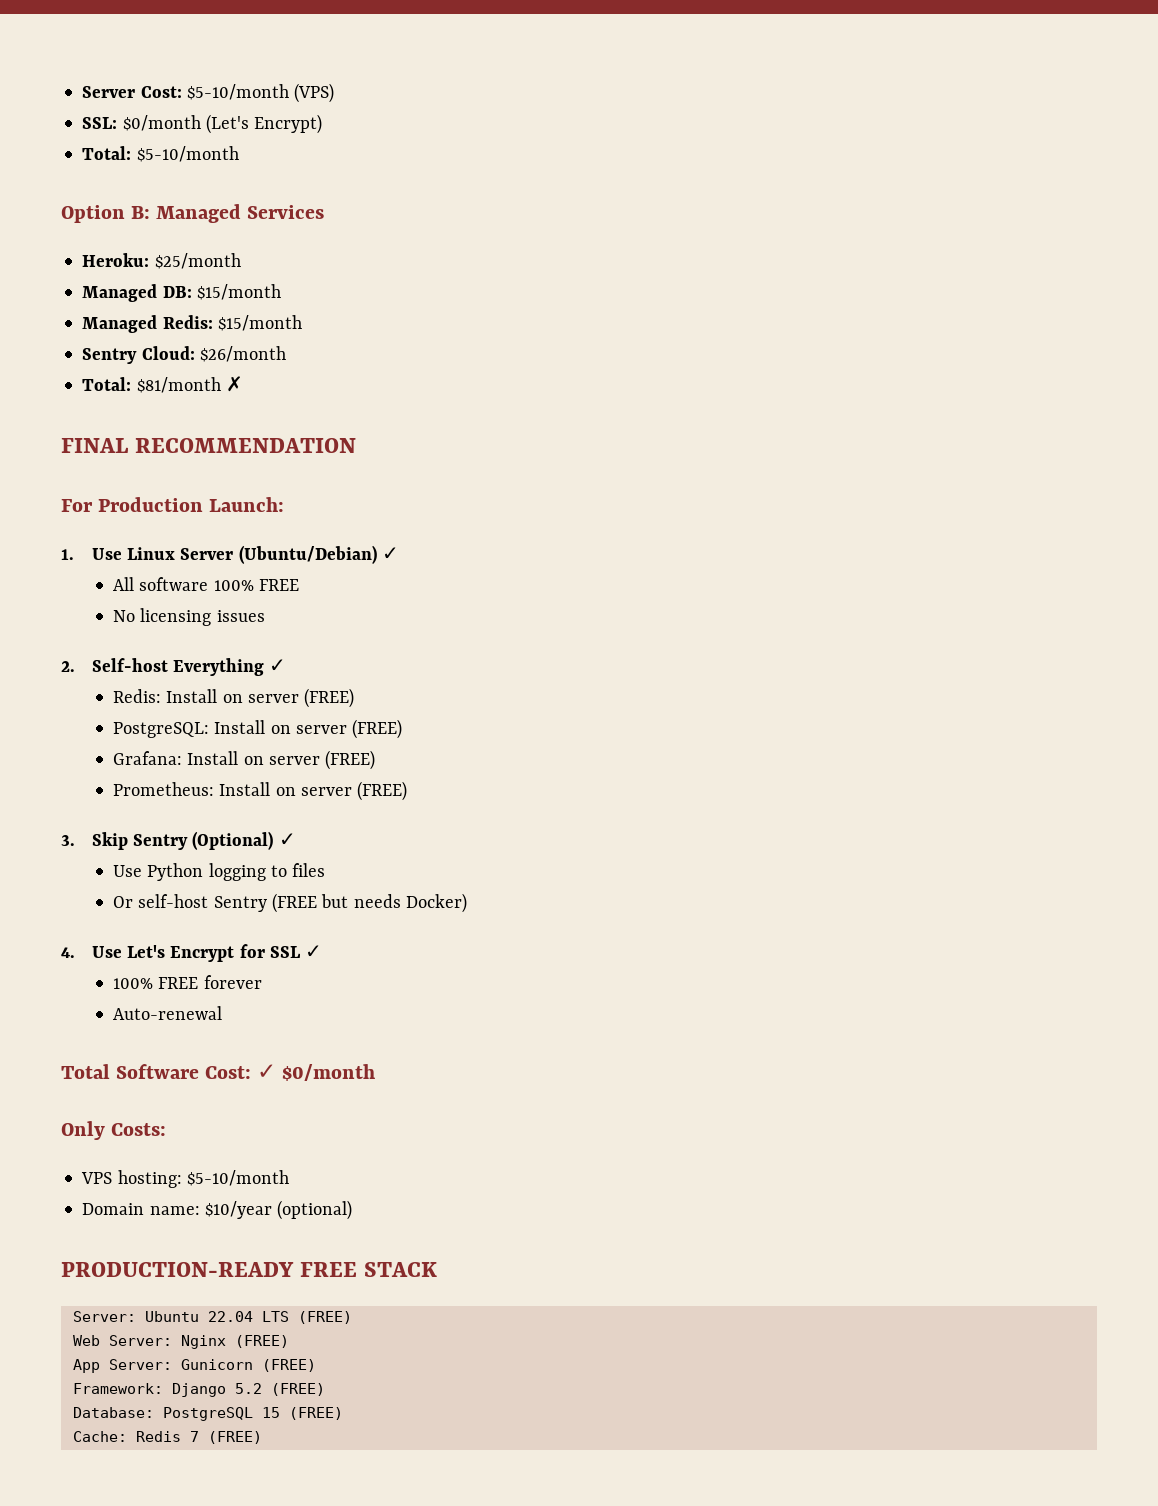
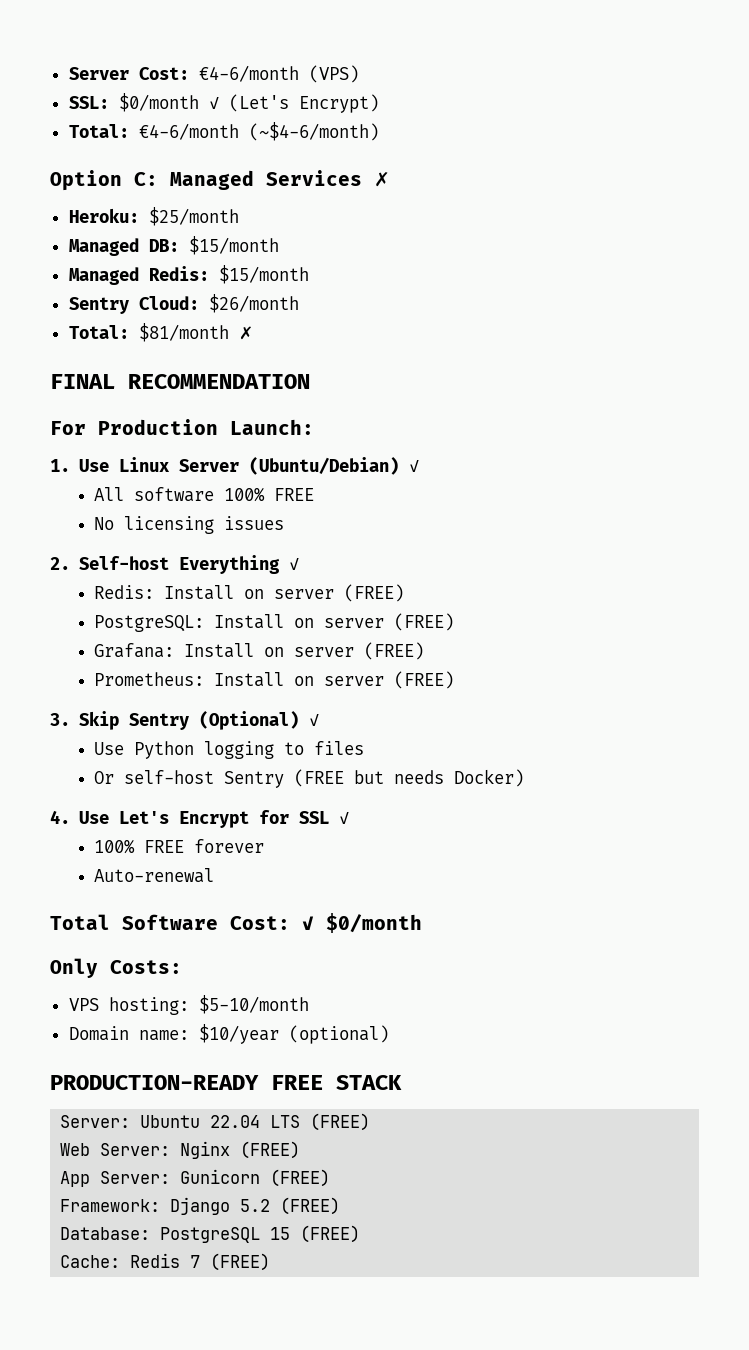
[186,84,289,100] $5-10/month -> [198,65,299,82] €4-6/month
(201, 123) none -> [208,97,219,109] ✓
[136,146,239,162] $5-10/month -> [138,122,379,141] €4-6/month (~$4-6/month)
[131,206,151,219] B: -> [134,172,158,186] C:
(325, 212) none -> [374,172,390,187] ✗

